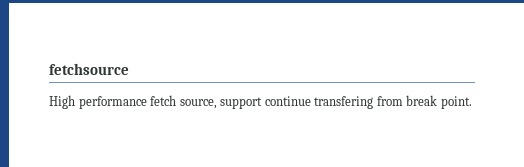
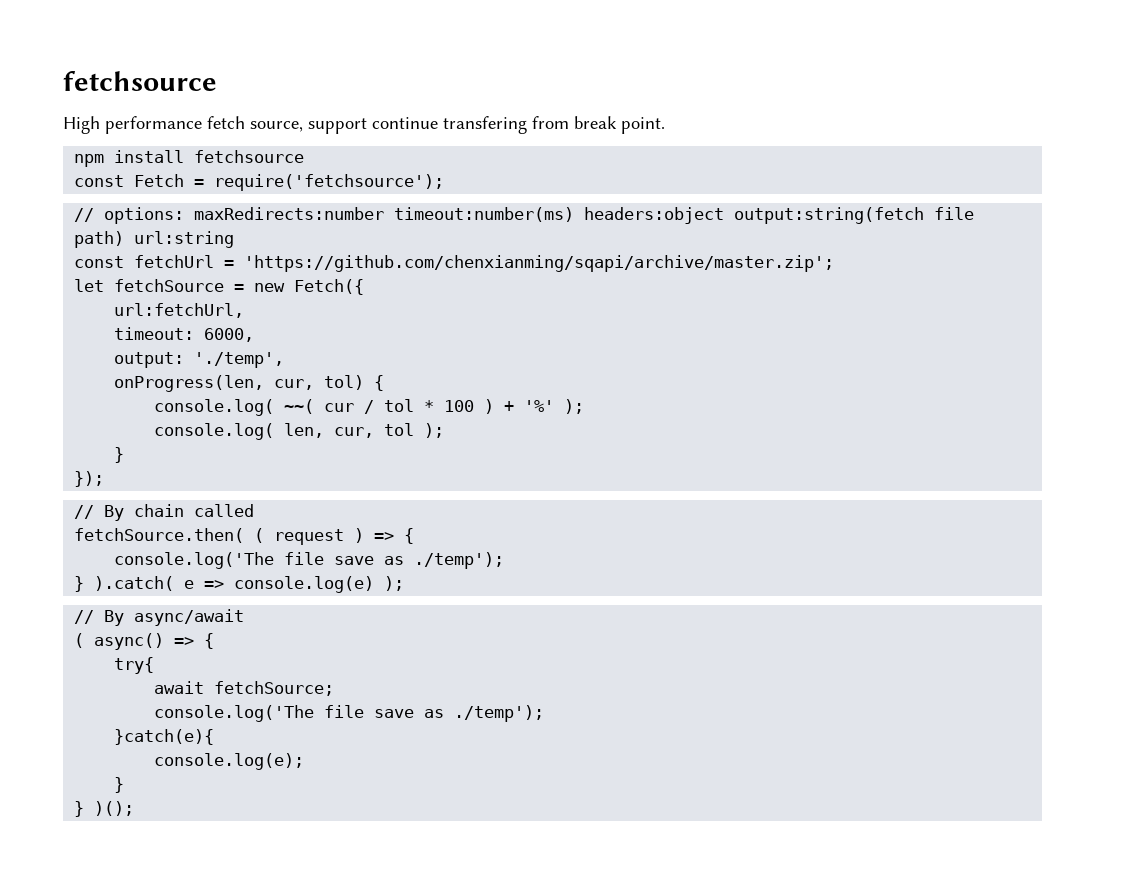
(472, 102) none -> [74,150,305,167] [74,174,445,191] [74,207,975,224] [74,231,235,248] [74,255,835,272] [74,279,365,295] [114,303,245,318] [114,327,255,342] [114,352,285,368] [114,375,385,392] [154,399,585,416] [154,423,445,440] [114,447,125,463] [74,471,105,487] [74,504,255,521] [74,528,415,545] [114,552,505,569] [74,576,405,593] [74,609,245,626] [74,633,215,650] [114,657,155,674] [154,681,335,696] [154,705,545,722] [114,729,215,745] [154,753,305,770] [114,777,125,793] [74,801,135,817] // npm install fetchsource // const Fetch = require('fetchsource'); // // options: maxRedirects:number timeout:number(ms) headers:object output:string(fetch file path) url:string // const fetchUrl = 'https://github.com/chenxianming/sqapi/archive/master.zip'; // let fetchSource = new Fetch({ // url:fetchUrl, // timeout: 6000, // output: './temp', // onProgress(len, cur, tol) { // console.log( ~~( cur / tol * 100 ) + '%' ); // console.log( len, cur, tol ); // } // }); // // By chain called // fetchSource.then( ( request ) => { // console.log('The file save as ./temp'); // } ).catch( e => console.log(e) ); // // By async/await // ( async() => { // try{ // await fetchSource; // console.log('The file save as ./temp'); // }catch(e){ // console.log(e); // } // } )();

